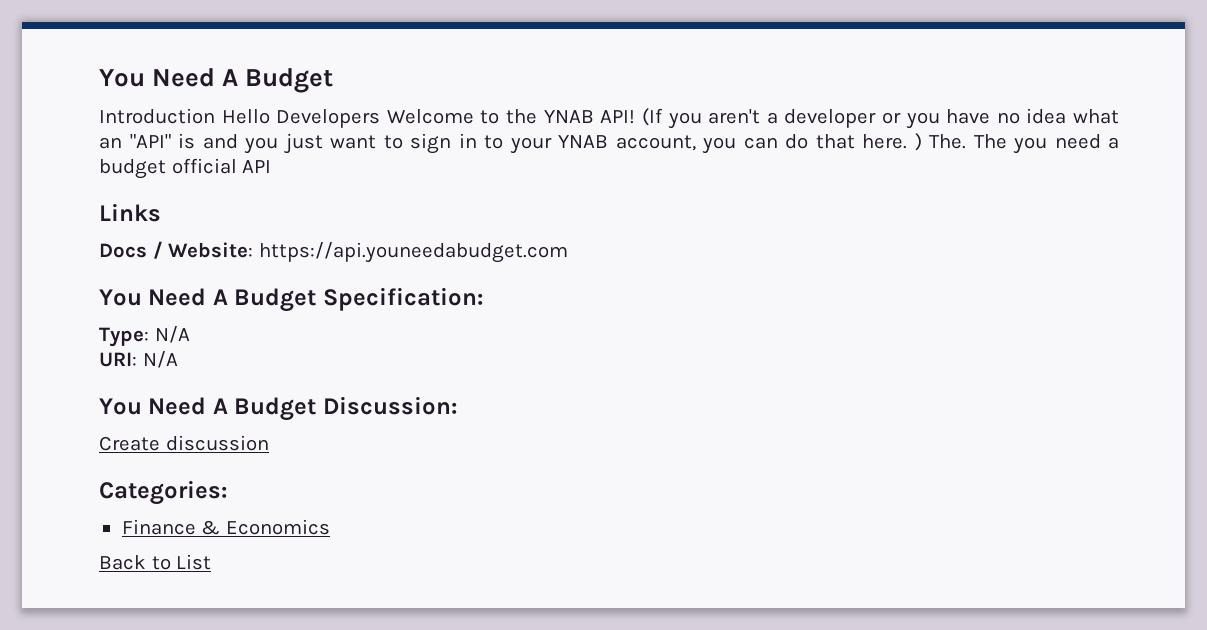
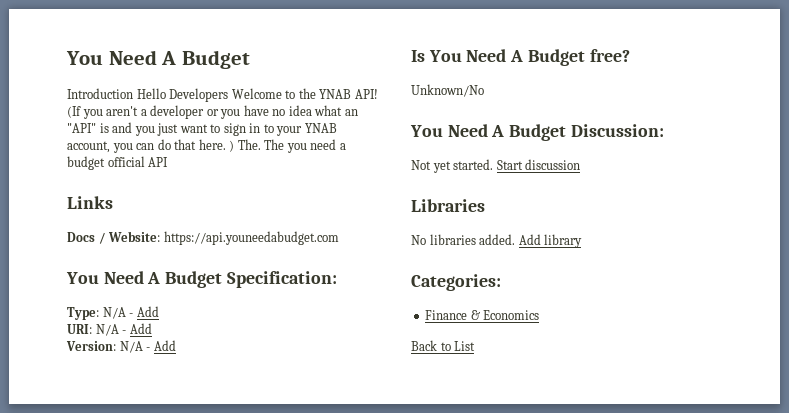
(190, 334) none -> [129,306,159,317] - Add
(178, 359) none -> [122,323,152,334] [66,340,176,353] [411,49,630,66] [411,84,484,97] - Add // Version: N/A - Add // Is You Need A Budget free? // Unknown/No
[99,435,269,451] Create discussion -> [411,159,581,173] [411,199,485,212] [411,234,583,248] Not yet started. Start discussion // Libraries // No libraries added. Add library

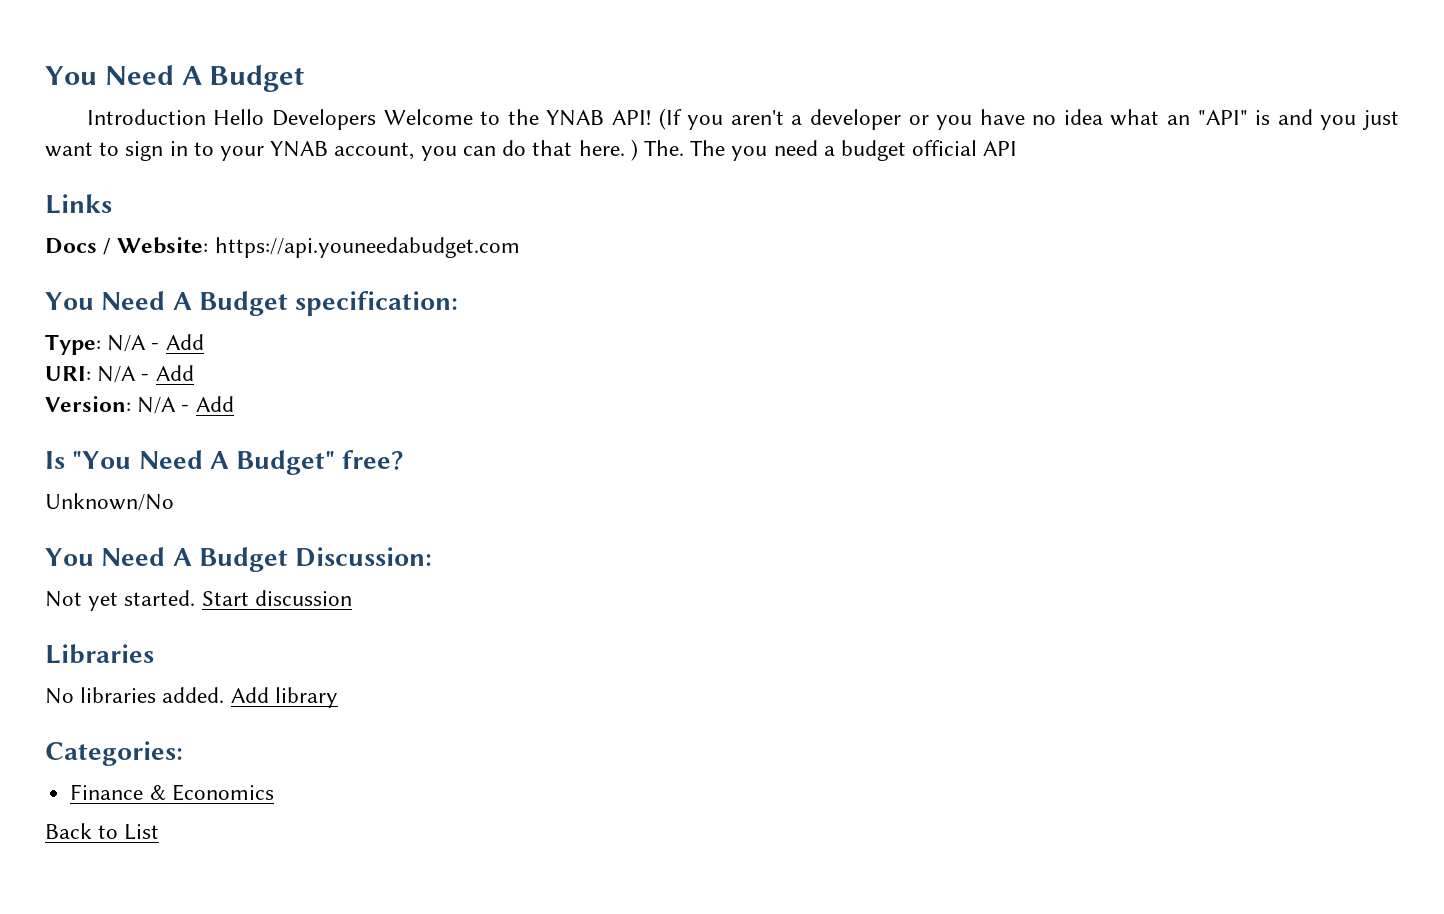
[226,271,337,288] Specification: -> [295,291,459,316] specification:
[428,49,585,66] You Need A Budget -> [72,450,336,475] "You Need A Budget"

